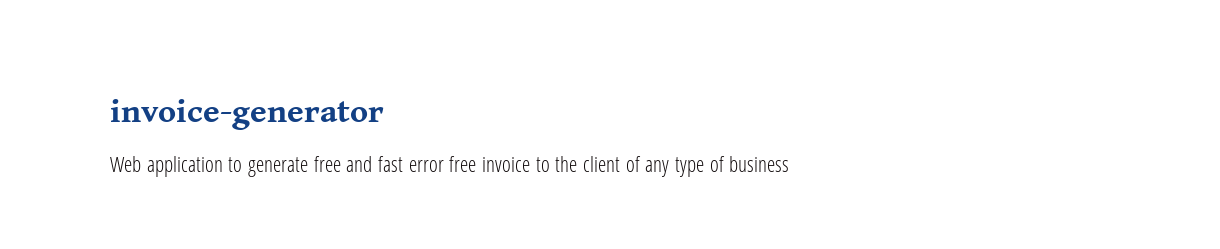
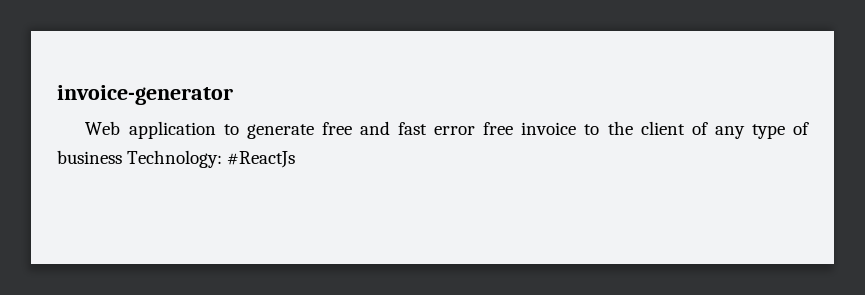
(790, 164) none -> [127,150,296,168] Technology: #ReactJs

